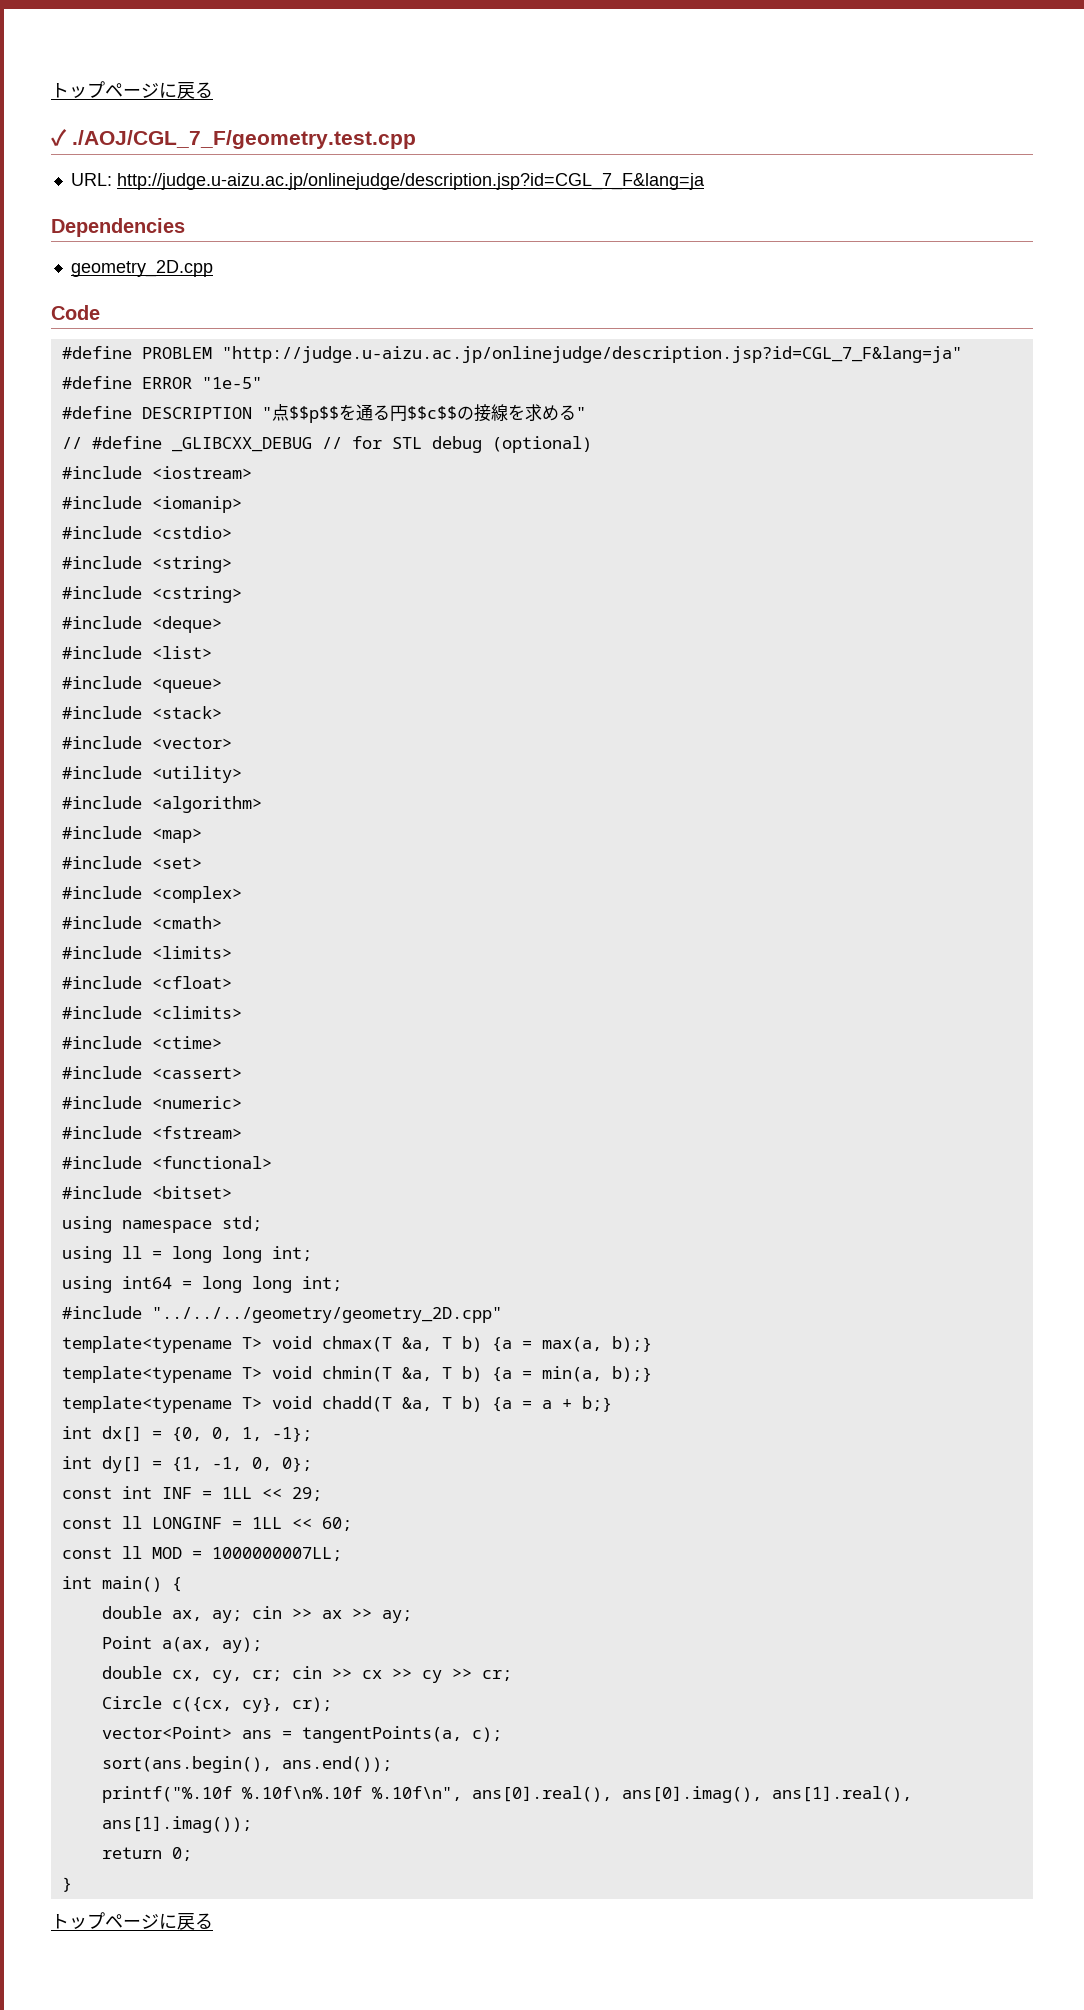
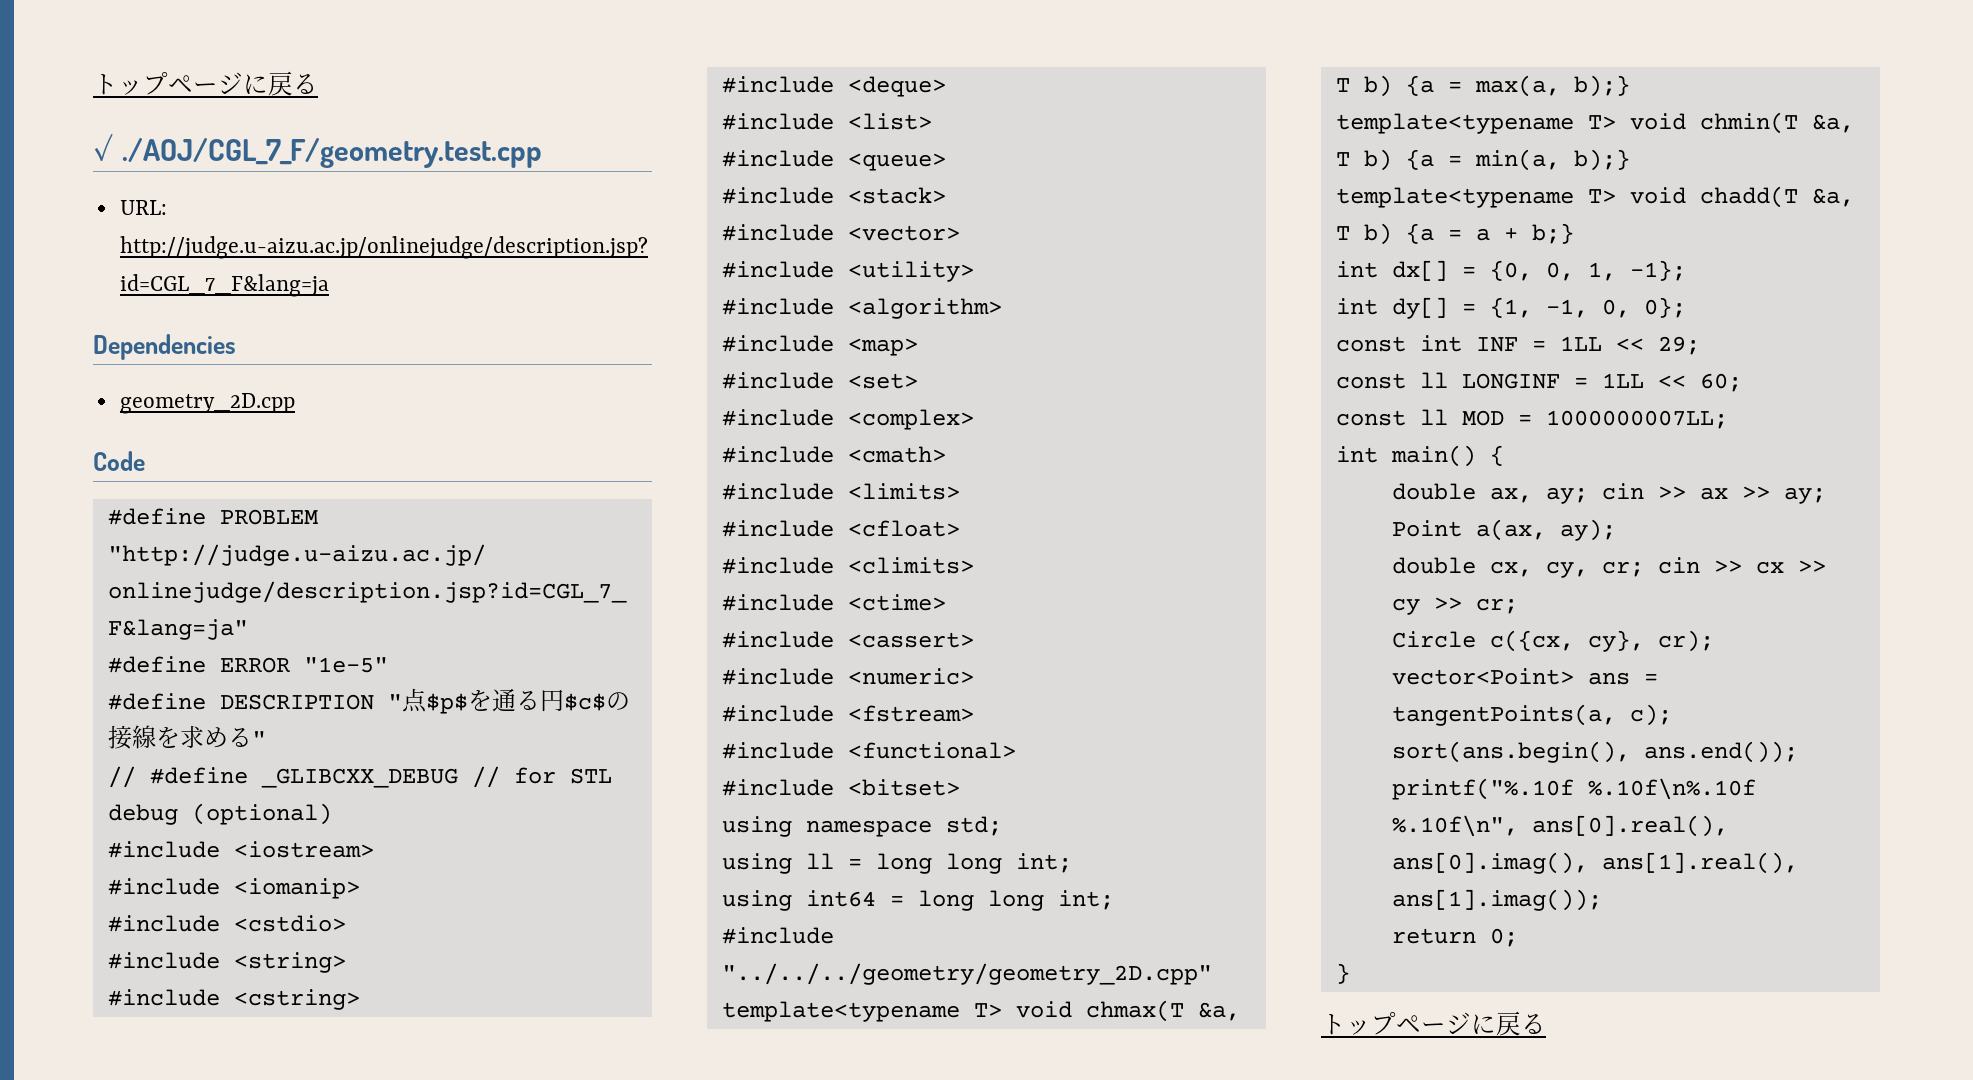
[288,406,339,423] $$p$$ -> [425,693,468,714] $p$
[406,406,457,420] $$c$$ -> [563,693,606,711] $c$

